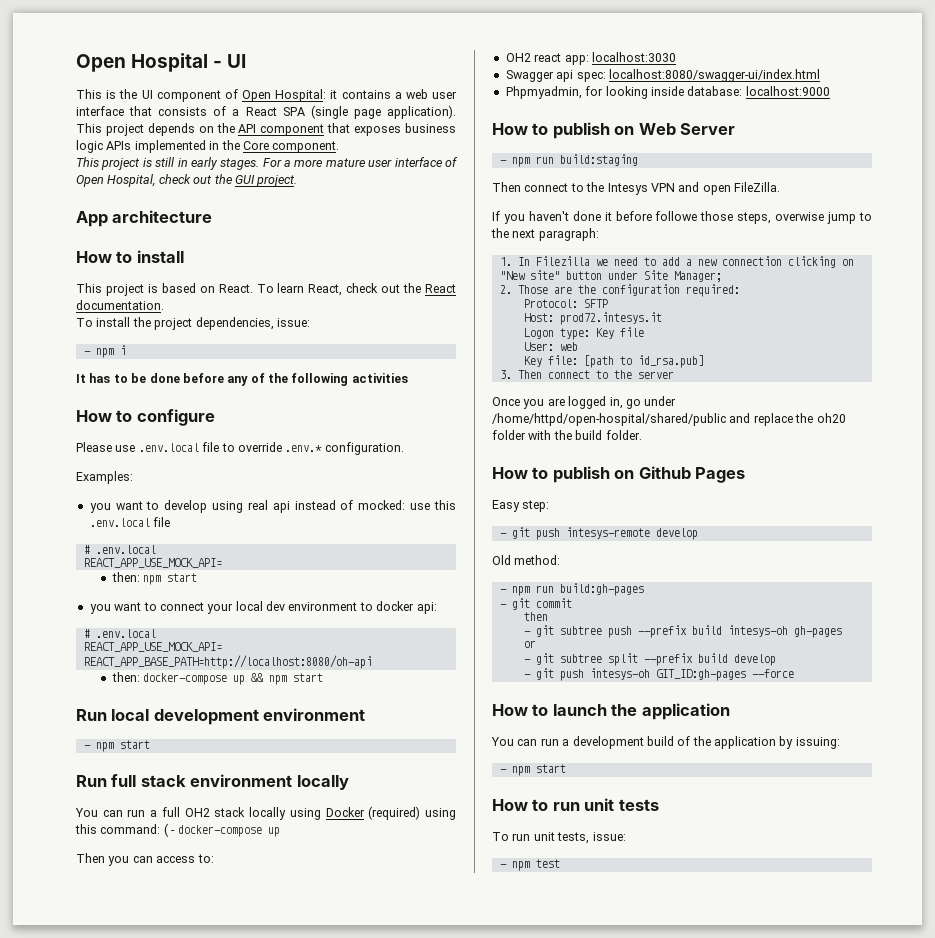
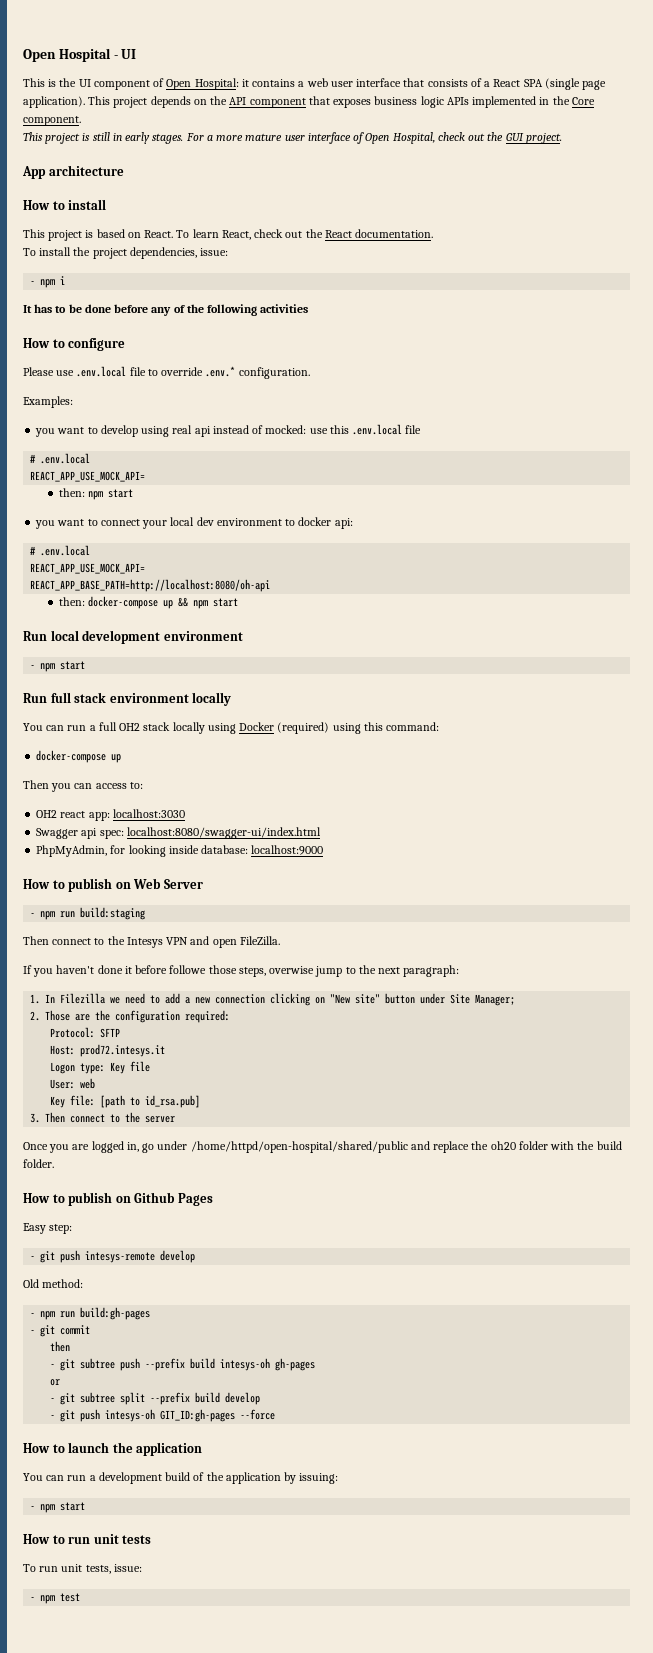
[163,823,176,837] ( - -> (440, 726) //
[505,86,582,99] Phpmyadmin, -> [36,845,108,857] PhpMyAdmin,

